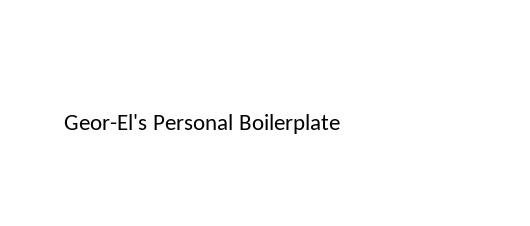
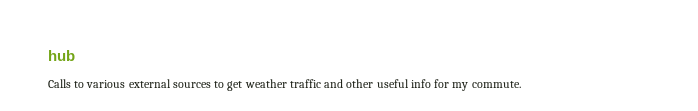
[64,114,341,134] Geor-El's Personal Boilerplate -> [48,50,75,61] [48,79,521,91] hub // Calls to various external sources to get weather traffic and other useful info for my commute.

